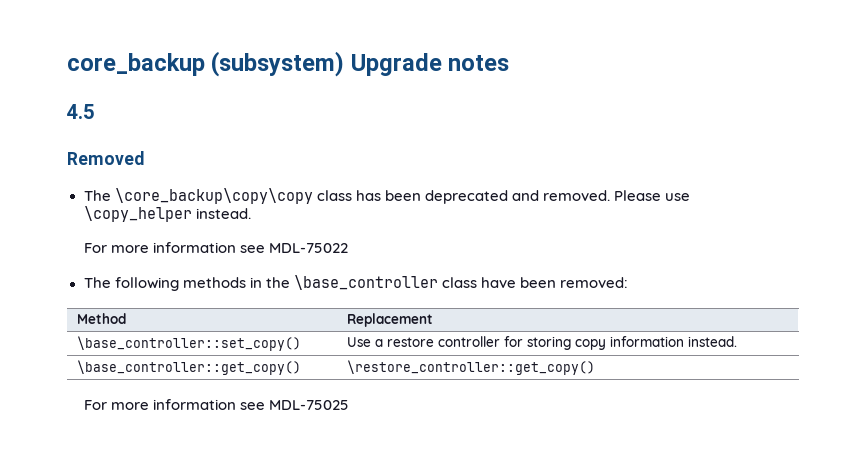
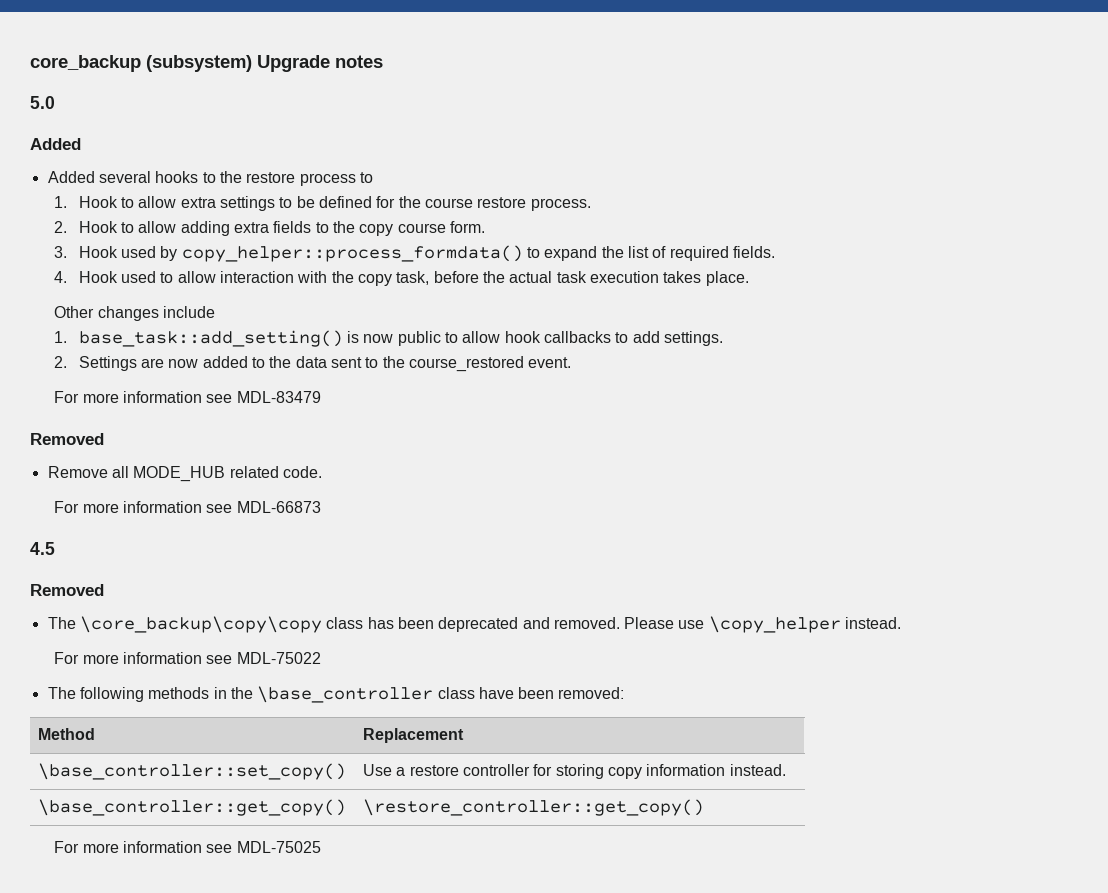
(510, 63) none -> [30,96,55,109] [30,138,81,150] [47,171,373,186] [54,196,591,211] [54,221,485,236] [54,245,775,262] [54,271,749,286] [54,306,216,321] [54,330,723,347] [54,356,572,372] [54,391,321,403] [30,433,104,445] [47,466,322,482] [54,501,321,513] // 5.0 // Added // Added several hooks to the restore process to // 1. Hook to allow extra settings to be defined for the course restore process. // 2. Hook to allow adding extra fields to the copy course form. // 3. Hook used by copy_helper::process_formdata() to expand the list of required fields. // 4. Hook used to allow interaction with the copy task, before the actual task execution takes place. // Other changes include // 1. base_task::add_setting() is now public to allow hook callbacks to add settings. // 2. Settings are now added to the data sent to the course_restored event. // For more information see MDL-83479 // Removed // Remove all MODE_HUB related code. // For more information see MDL-66873

